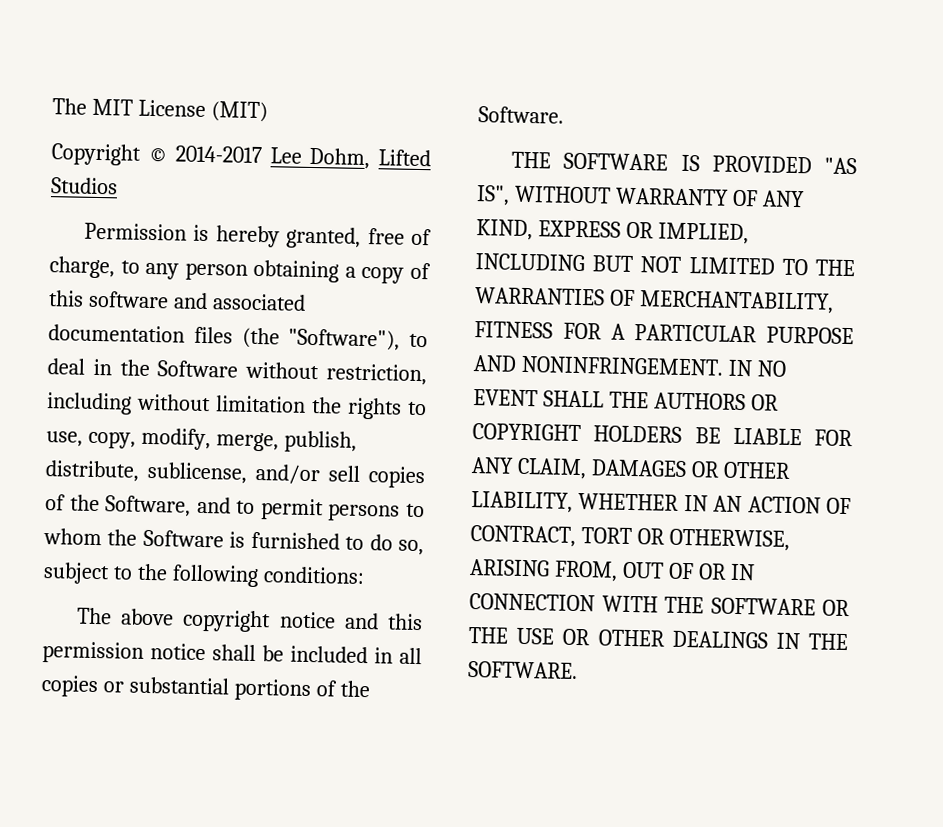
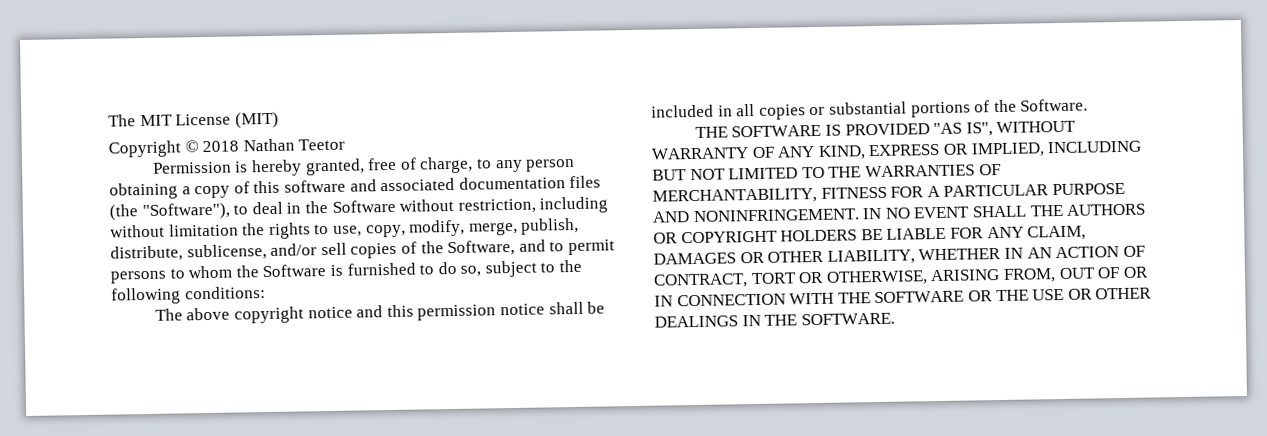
[175,145,432,170] [51,177,118,195] 2014-2017 Lee Dohm, Lifted Studios -> [202,138,346,153] 2018 Nathan Teetor

